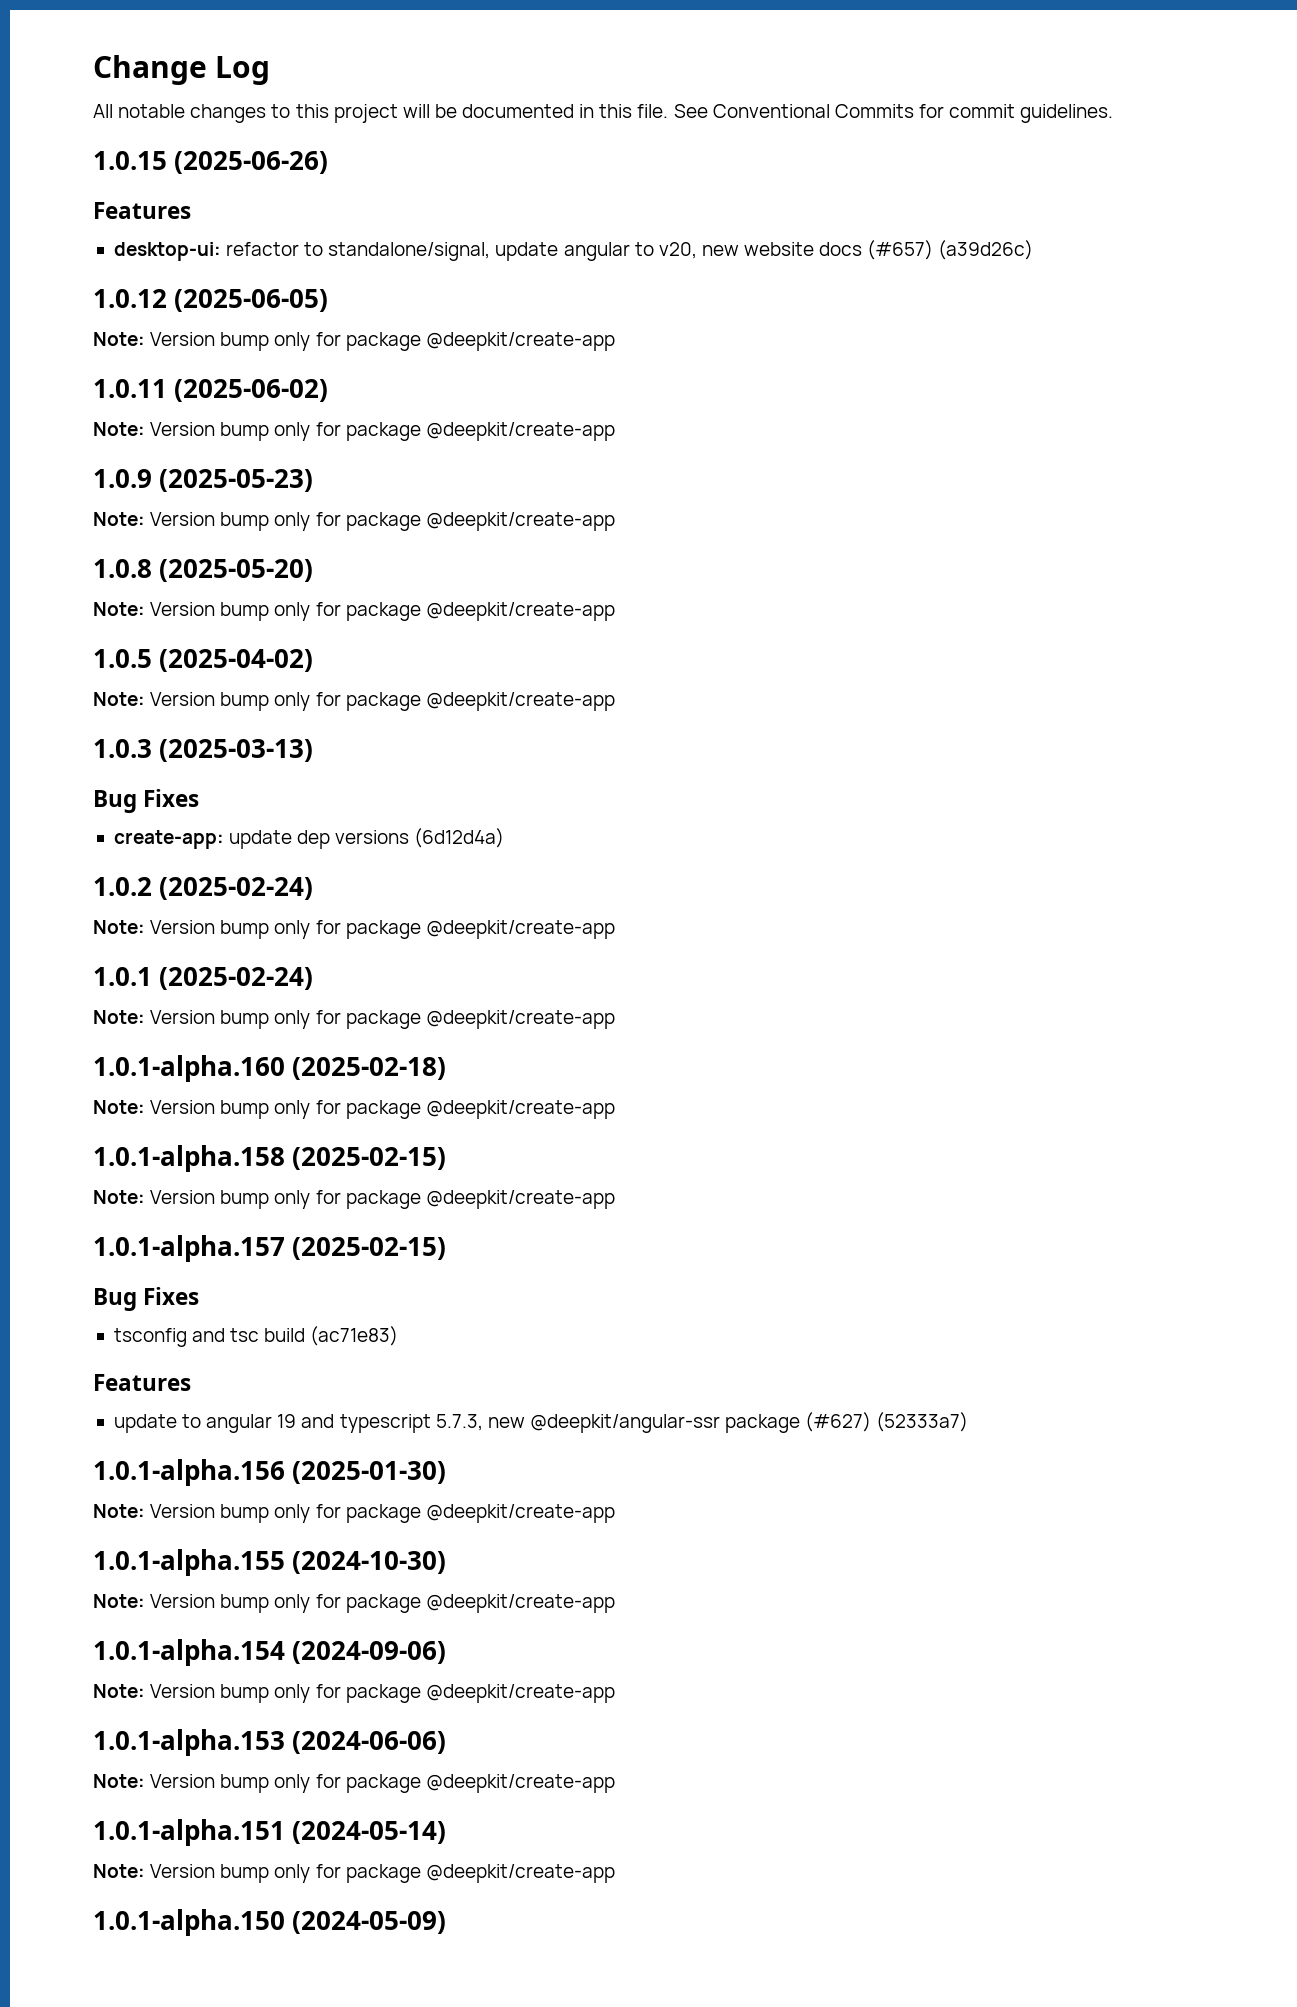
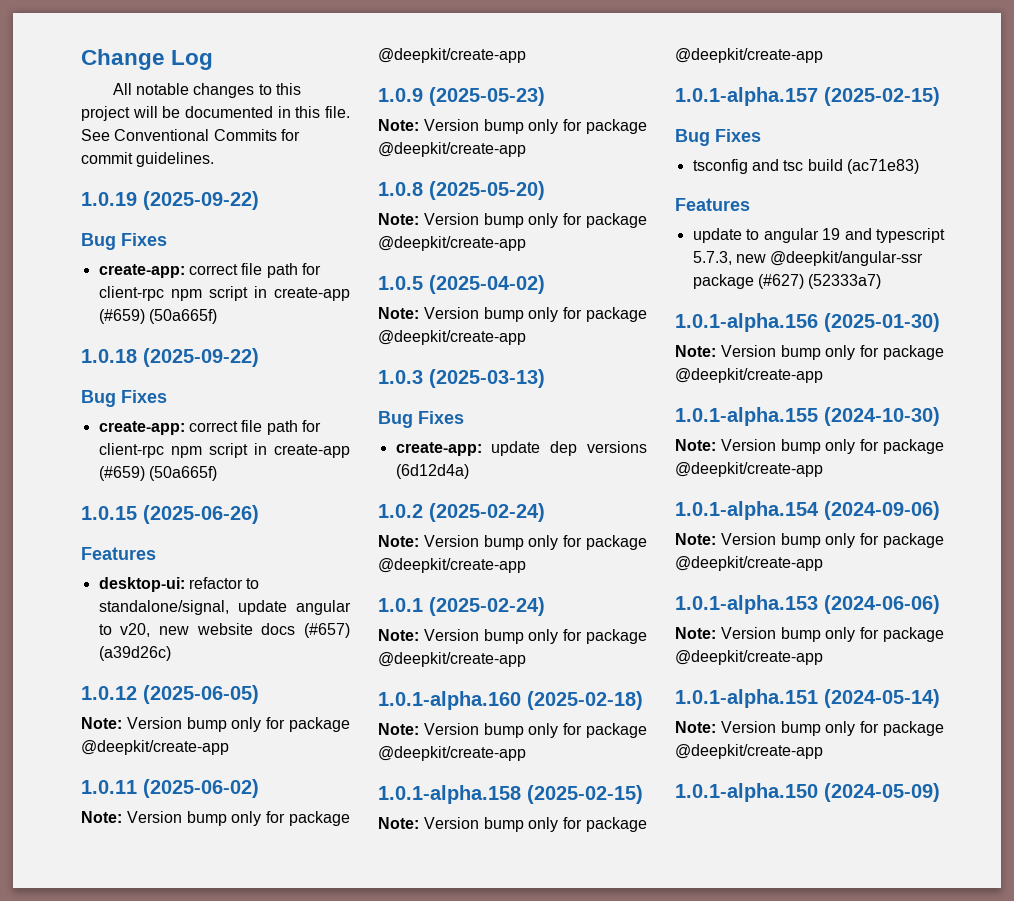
(1114, 113) none -> [81,191,259,210] [81,233,167,250] [98,263,321,278] [98,286,350,301] [98,309,217,324] [81,348,259,367] [81,390,167,407] [98,420,321,435] [98,443,350,458] [98,466,217,481] // 1.0.19 (2025-09-22) // Bug Fixes // create-app: correct file path for client-rpc npm script in create-app (#659) (50a665f) // 1.0.18 (2025-09-22) // Bug Fixes // create-app: correct file path for client-rpc npm script in create-app (#659) (50a665f)

